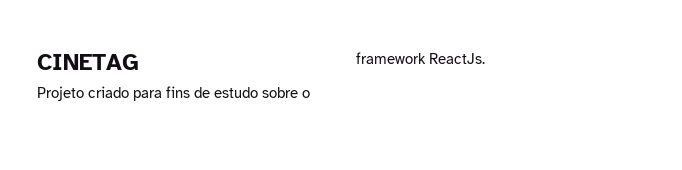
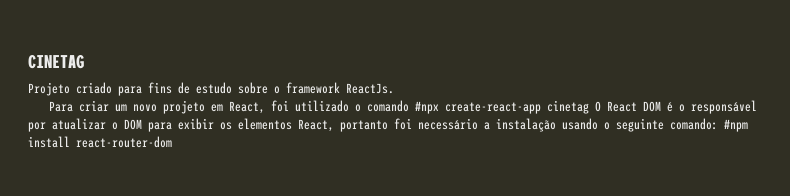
(485, 58) none -> [49,100,758,114] [28,118,748,132] [28,136,172,148] // Para criar um novo projeto em React, foi utilizado o comando #npx create-react-app cinetag O React DOM é o responsável por atualizar o DOM para exibir os elementos React, portanto foi necessário a instalação usando o seguinte comando: #npm install react-router-dom

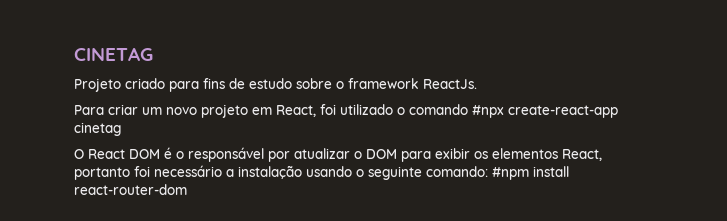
(590, 107) none -> (121, 129) //

